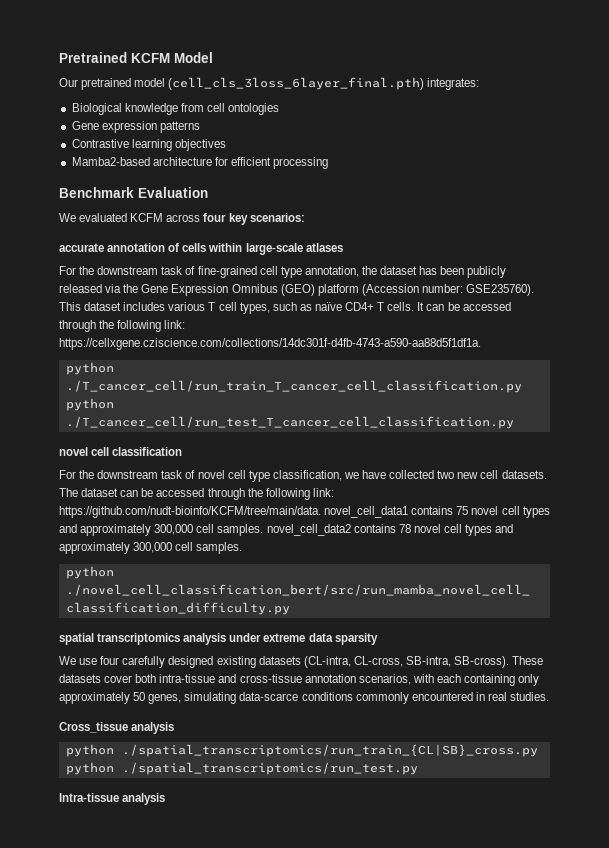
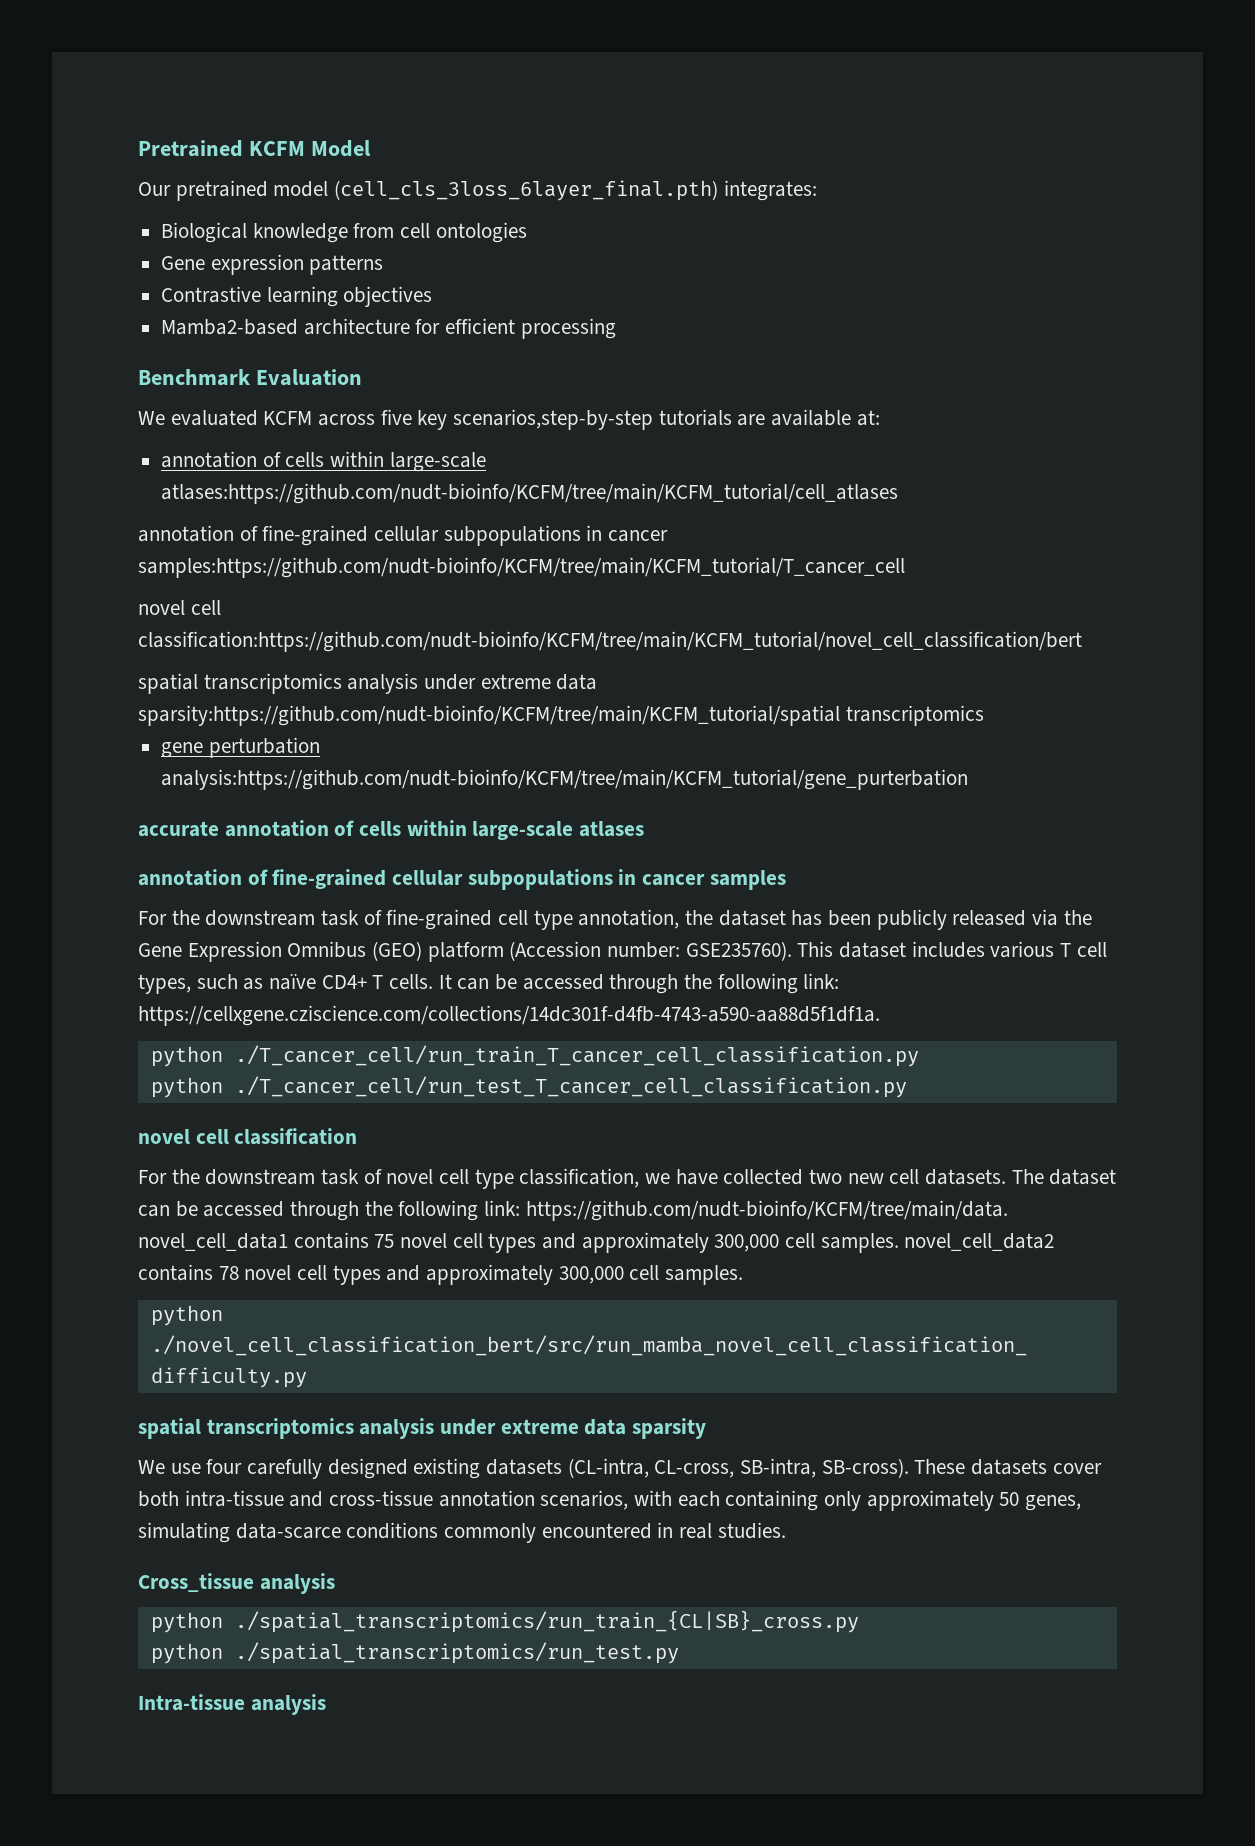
[203,213,305,225] four key scenarios: -> [380,409,880,430] [161,451,486,472] [161,483,899,504] [138,525,669,546] [138,557,905,578] [138,600,221,615] [138,631,1082,652] [138,673,598,694] [138,705,984,726] [161,737,320,758] [161,769,969,790] five key scenarios,step-by-step tutorials are available at: // annotation of cells within large-scale atlases:https://github.com/nudt-bioinfo/KCFM/tree/main/KCFM_tutorial/cell_atlases // annotation of fine-grained cellular subpopulations in cancer samples:https://github.com/nudt-bioinfo/KCFM/tree/main/KCFM_tutorial/T_cancer_cell // novel cell classification:https://github.com/nudt-bioinfo/KCFM/tree/main/KCFM_tutorial/novel_cell_classification/bert // spatial transcriptomics analysis under extreme data sparsity:https://github.com/nudt-bioinfo/KCFM/tree/main/KCFM_tutorial/spatial transcriptomics // gene perturbation analysis:https://github.com/nudt-bioinfo/KCFM/tree/main/KCFM_tutorial/gene_purterbation
(343, 247) none -> [138,869,786,890] // annotation of fine-grained cellular subpopulations in cancer samples

